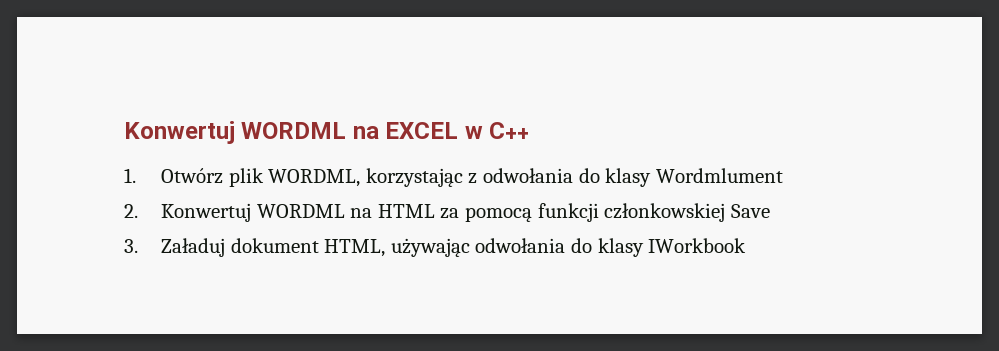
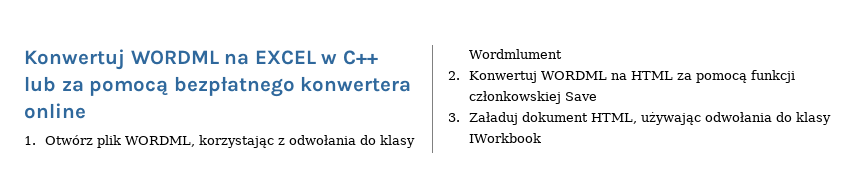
(530, 130) none -> [24,76,412,97] [24,103,86,119] lub za pomocą bezpłatnego konwertera online

